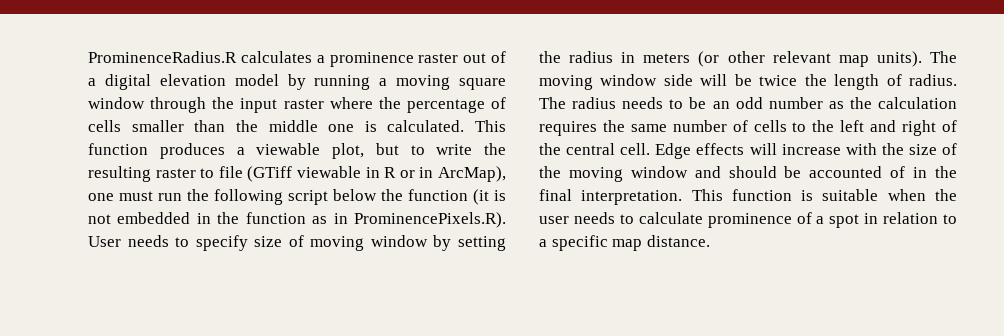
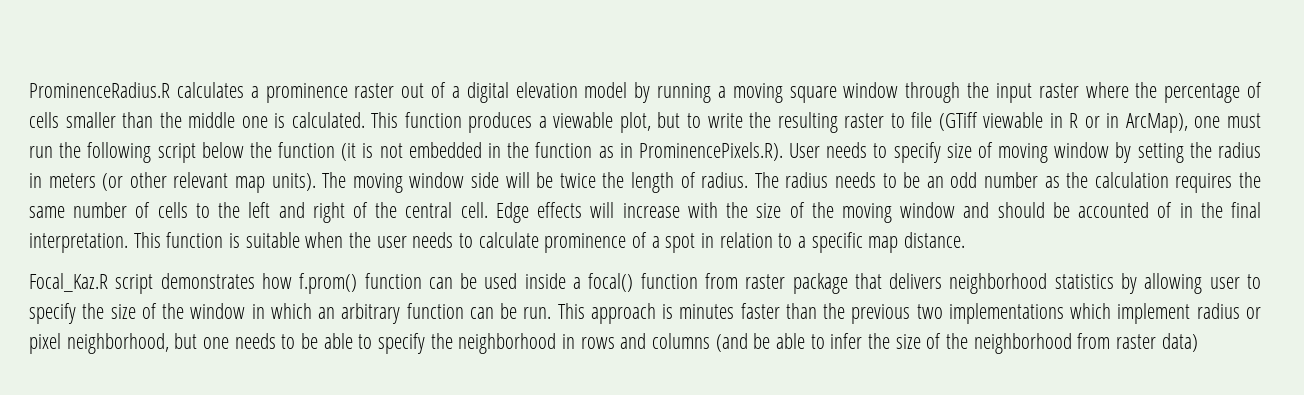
(710, 241) none -> [29,273,1262,294] [29,303,1261,324] [29,333,1198,354] // Focal_Kaz.R script demonstrates how f.prom() function can be used inside a focal() function from raster package that delivers neighborhood statistics by allowing user to specify the size of the window in which an arbitrary function can be run. This approach is minutes faster than the previous two implementations which implement radius or pixel neighborhood, but one needs to be able to specify the neighborhood in rows and columns (and be able to infer the size of the neighborhood from raster data)

